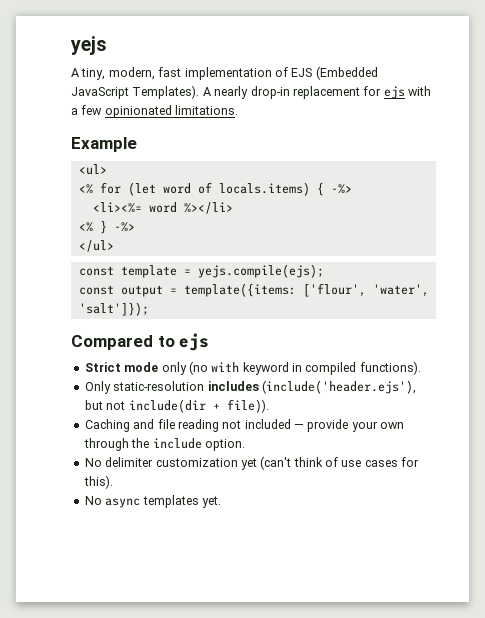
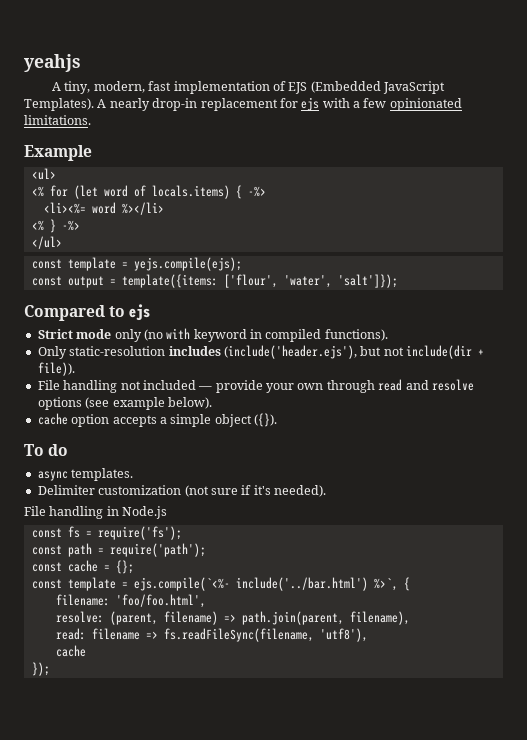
[70,36,107,55] yejs -> [24,54,81,72] yeahjs
[84,419,219,432] Caching and file reading -> [37,380,118,393] File handling
[131,438,245,451] [84,456,420,470] [83,475,113,489] [84,495,221,508] the include option. // No delimiter customization yet (can't think of use cases for this). // No async templates yet. -> [378,379,474,391] [37,397,212,410] [37,413,277,427] [24,444,69,456] [37,468,134,481] [37,485,326,497] [24,506,168,519] [31,526,182,540] [31,543,206,557] [31,560,134,574] [31,577,410,591] [55,594,206,608] [55,611,410,625] [55,628,368,642] [55,645,86,657] [31,662,50,676] read and resolve options (see example below). // cache option accepts a simple object ({}). // To do // async templates. // Delimiter customization (not sure if it's needed). // File handling in Node.js // const fs = require('fs'); // const path = require('path'); // const cache = {}; // const template = ejs.compile(`<%- include('../bar.html') %>`, { // filename: 'foo/foo.html', // resolve: (parent, filename) => path.join(parent, filename), // read: filename => fs.readFileSync(filename, 'utf8'), // cache // });

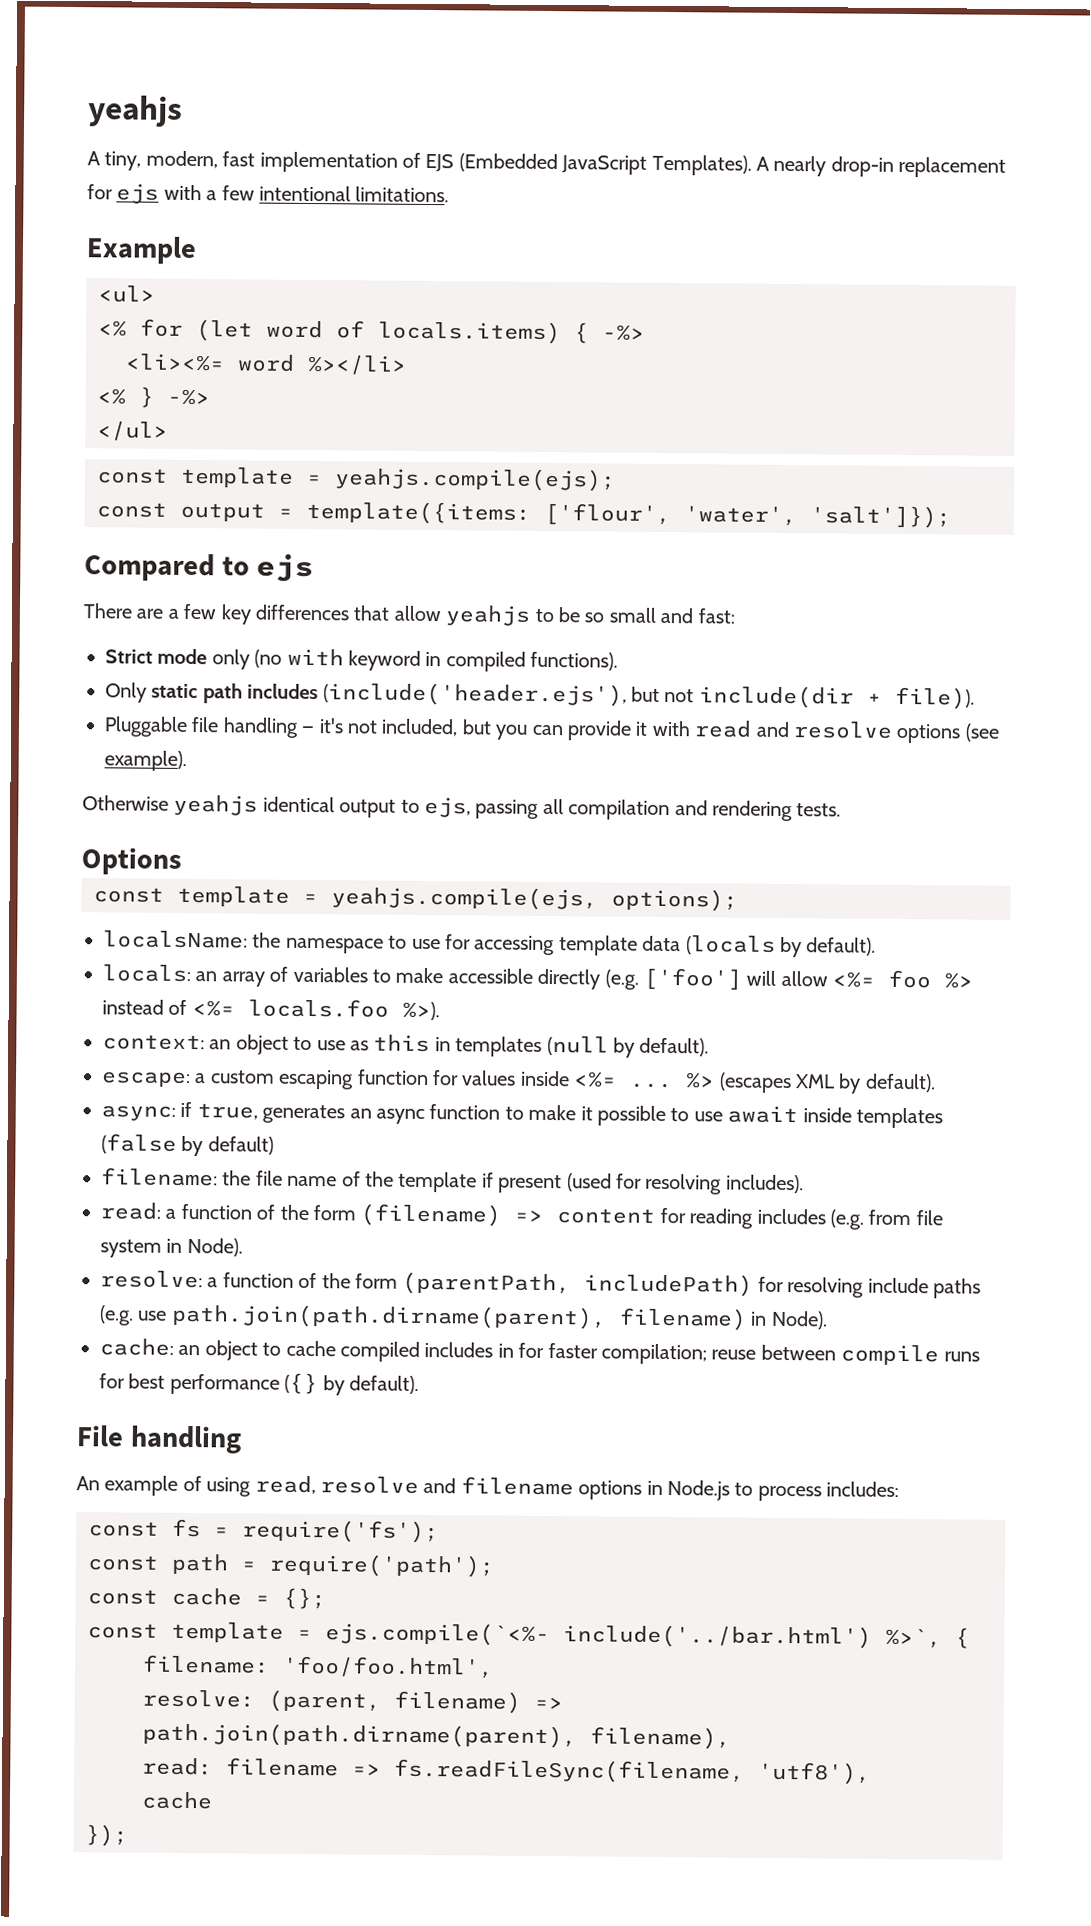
[389,98,462,111] opinionated -> [259,185,351,202] intentional
[133,257,242,271] yejs.compile(ejs); -> [334,467,616,492] yeahjs.compile(ejs);
(151, 312) none -> [83,603,735,626] // There are a few key differences that allow yeahjs to be so small and fast:
[69,346,166,356] static-resolution -> [151,683,243,704] static path
[37,380,375,393] File handling not included — provide your own through -> [104,716,691,741] Pluggable file handling — it's not included, but you can provide it with
[112,397,212,410] [37,413,277,427] [24,444,69,456] [37,468,134,481] [37,485,326,497] [24,506,104,519] example below). // cache option accepts a simple object ({}). // To do // async templates. // Delimiter customization (not sure if it's needed). // File handling -> [104,750,187,771] [82,794,842,822] [81,847,182,875] [93,885,738,912] [103,930,877,958] [102,964,974,991] [102,998,440,1021] [102,1034,710,1058] [101,1069,936,1094] [101,1101,943,1129] [101,1133,274,1157] [101,1167,804,1195] [100,1202,943,1230] [100,1238,243,1258] [100,1270,981,1299] [99,1303,828,1331] [99,1338,980,1366] [99,1372,419,1396] [76,1425,242,1454] [76,1475,643,1500] example). // Otherwise yeahjs identical output to ejs, passing all compilation and rendering tests. // Options // const template = yeahjs.compile(ejs, options); // localsName: the namespace to use for accessing template data (locals by default). // locals: an array of variables to make accessible directly (e.g. ['foo'] will allow <%= foo %> instead of <%= locals.foo %>). // context: an object to use as this in templates (null by default). // escape: a custom escaping function for values inside <%= ... %> (escapes XML by default). // async: if true, generates an async function to make it possible to use await inside templates (false by default) // filename: the file name of the template if present (used for resolving includes). // read: a function of the form (filename) => content for reading includes (e.g. from file system in Node). // resolve: a function of the form (parentPath, includePath) for resolving include paths (e.g. use path.join(path.dirname(parent), filename) in Node). // cache: an object to cache compiled includes in for faster compilation; reuse between compile runs for best performance ({} by default). // File handling // An example of using read, resolve and filename options
(168, 512) none -> [734,1481,900,1502] to process includes:
[241,611,344,625] path.join(parent, -> [142,1722,577,1749] path.join(path.dirname(parent),

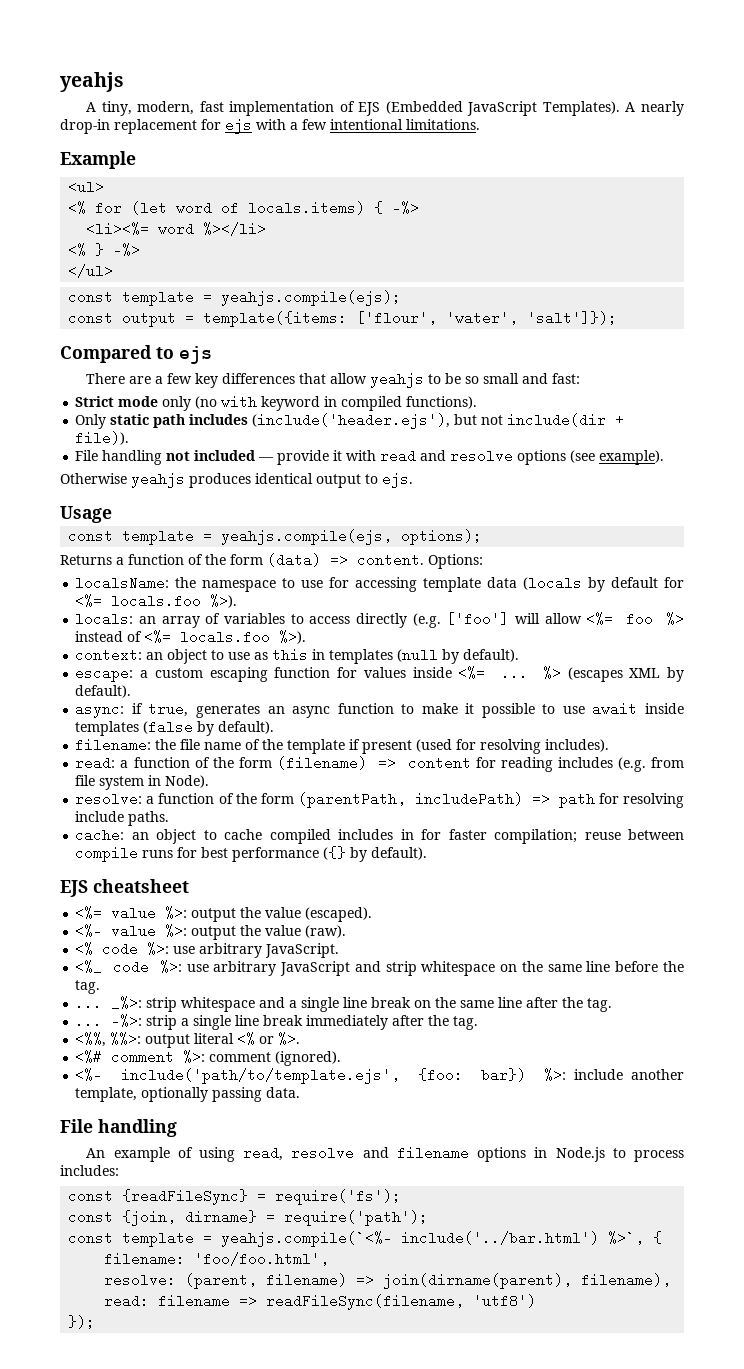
[104,716,563,740] Pluggable file handling — it's not included, but you can -> [75,450,275,465] File handling not included —
(259, 805) none -> [189,473,251,488] produces
[423,796,842,822] [81,847,182,875] ejs, passing all compilation and rendering tests. // Options -> [382,472,413,488] [60,506,112,523] ejs. // Usage
(738, 900) none -> [60,553,483,569] // Returns a function of the form (data) => content. Options:
[806,937,877,956] default). -> [611,577,685,588] [75,594,238,608] default for <%= locals.foo %>).
[395,967,533,984] make accessible -> [309,616,351,624] access
[207,1136,274,1155] default) -> [218,721,275,734] default).
(754, 1285) none -> [531,792,595,808] => path
[932,1278,981,1299] [99,1303,828,1331] paths (e.g. use path.join(path.dirname(parent), filename) in Node). -> [128,811,170,826] paths.
(419, 1384) none -> [60,879,189,897] [75,906,373,922] [75,924,347,940] [75,942,340,958] [75,960,684,976] [75,980,101,994] [75,996,613,1012] [75,1014,479,1030] [75,1032,301,1048] [75,1050,342,1066] [75,1068,684,1084] [75,1087,301,1102] // EJS cheatsheet // <%= value %>: output the value (escaped). // <%- value %>: output the value (raw). // <% code %>: use arbitrary JavaScript. // <%_ code %>: use arbitrary JavaScript and strip whitespace on the same line before the tag. // ... _%>: strip whitespace and a single line break on the same line after the tag. // ... -%>: strip a single line break immediately after the tag. // <%%, %%>: output literal <% or %>. // <%# comment %>: comment (ignored). // <%- include('path/to/template.ejs', {foo: bar}) %>: include another template, optionally passing data.
[172,1518,201,1538] fs -> [122,1189,249,1205] {readFileSync}
[171,1553,229,1575] path -> [122,1210,258,1226] {join, dirname}
[87,1587,326,1610] [87,1621,550,1647] // const cache = {}; // const template = ejs.compile(`<%- -> [68,1231,393,1247] // const template = yeahjs.compile(`<%-
[142,1722,577,1749] path.join(path.dirname(parent), -> [383,1273,573,1289] join(dirname(parent),
[394,1758,871,1785] [141,1791,213,1810] fs.readFileSync(filename, 'utf8'), // cache -> [266,1294,537,1310] readFileSync(filename, 'utf8')

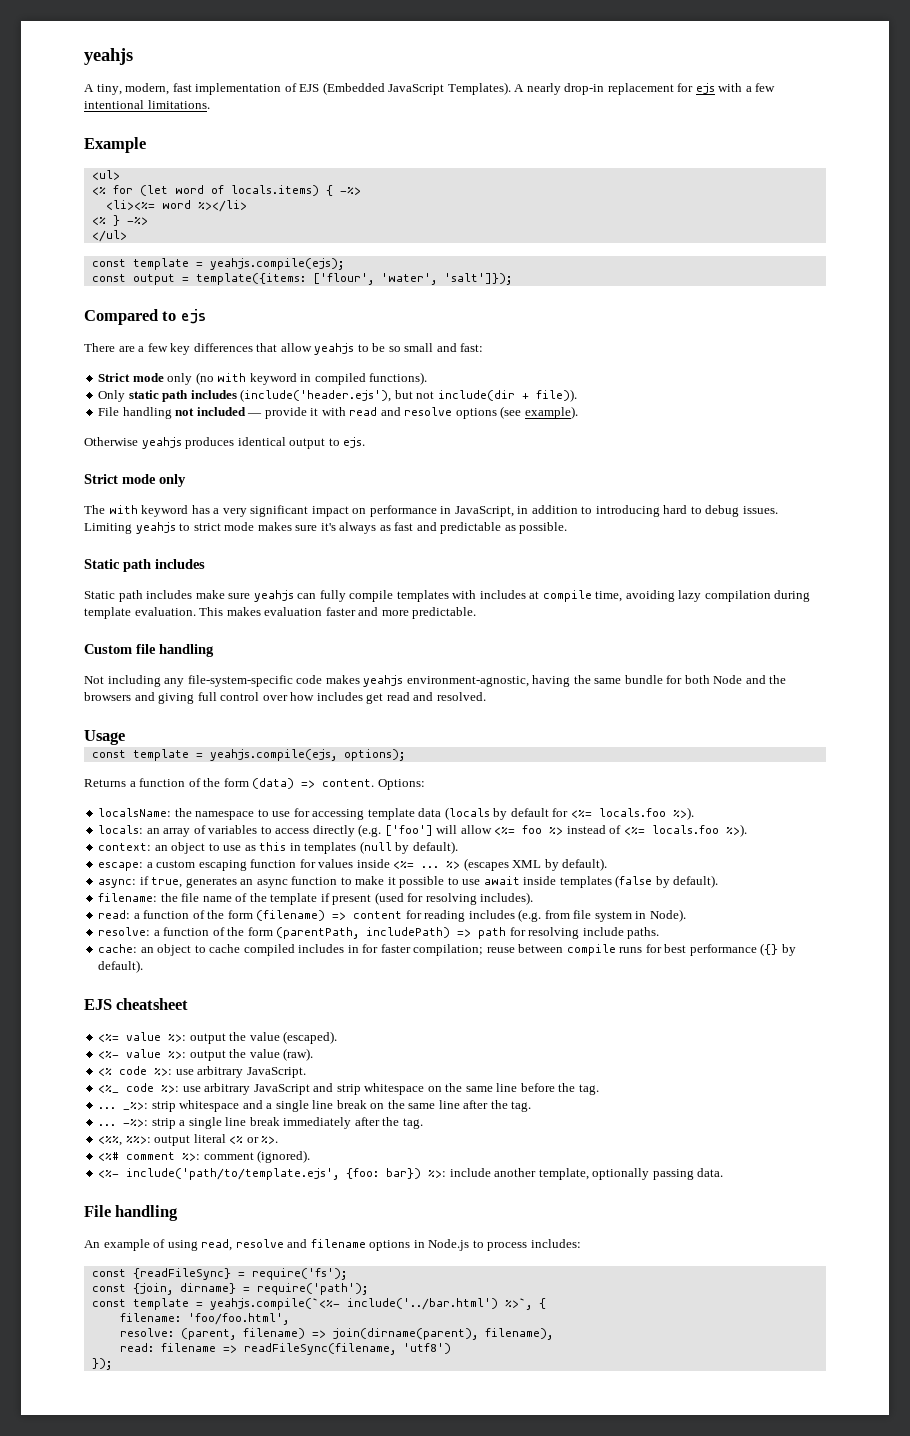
(413, 480) none -> [84,474,186,487] [84,505,778,517] [84,522,568,534] [84,559,205,572] [84,590,811,602] [84,607,477,619] [84,644,214,657] [84,675,787,687] [84,692,486,704] // Strict mode only // The with keyword has a very significant impact on performance in JavaScript, in addition to introducing hard to debug issues. Limiting yeahjs to strict mode makes sure it's always as fast and predictable as possible. // Static path includes // Static path includes make sure yeahjs can fully compile templates with includes at compile time, avoiding lazy compilation during template evaluation. This makes evaluation faster and more predictable. // Custom file handling // Not including any file-system-specific code makes yeahjs environment-agnostic, having the same bundle for both Node and the browsers and giving full control over how includes get read and resolved.

